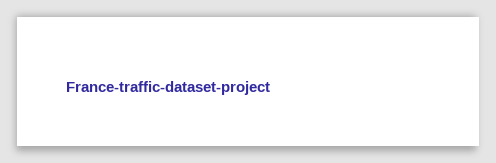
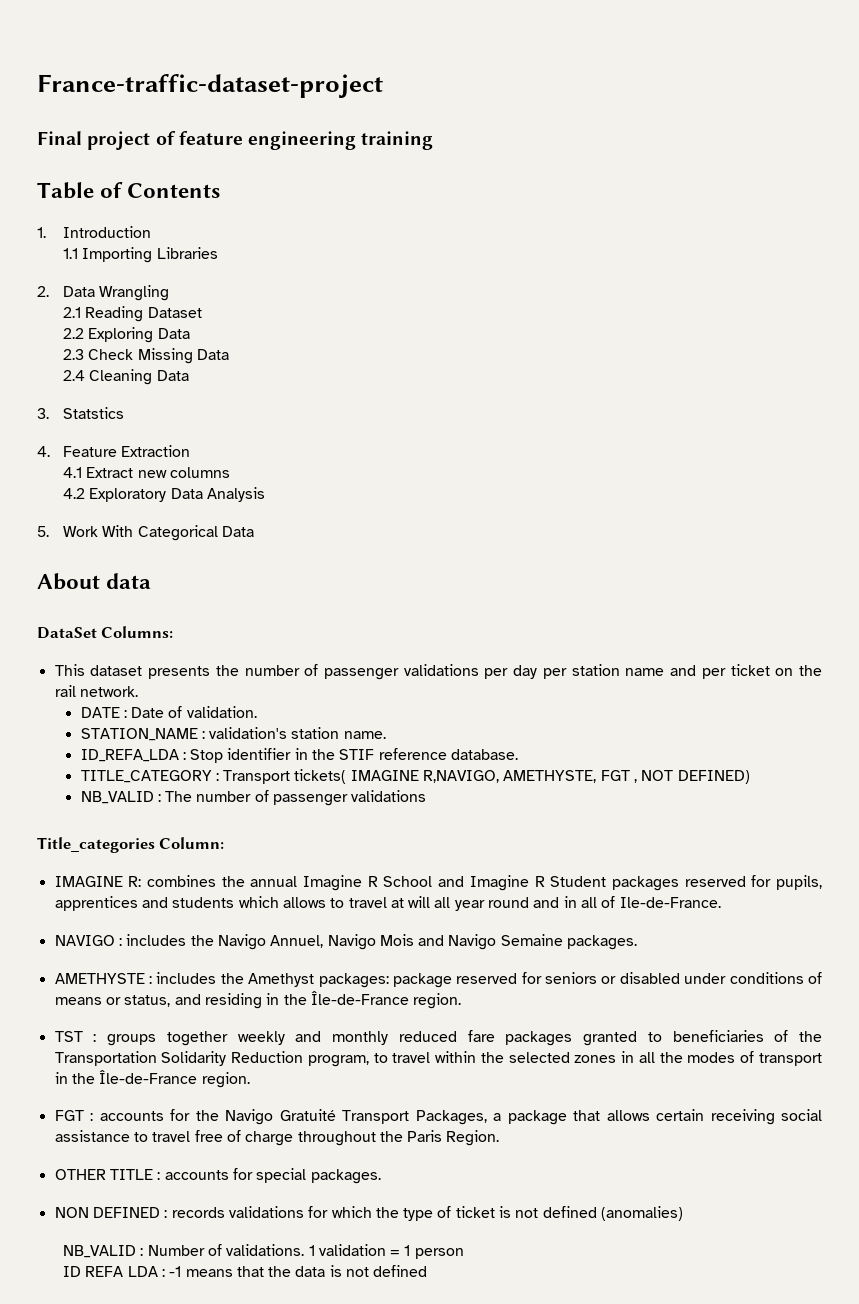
(270, 88) none -> [37,131,434,150] [37,182,221,199] [37,226,151,238] [62,247,218,263] [37,285,170,301] [62,306,202,322] [62,327,190,343] [62,348,229,364] [62,369,189,385] [37,407,124,419] [37,445,191,457] [62,467,230,478] [62,487,265,502] [37,525,254,541] [37,573,152,590] [37,626,174,639] [54,664,823,680] [54,685,138,697] [80,706,257,718] [80,727,386,741] [80,748,519,763] [80,769,750,784] [80,790,427,806] [37,837,225,853] [54,875,823,891] [54,896,721,911] [54,934,638,950] [54,972,822,988] [54,991,462,1009] [54,1030,822,1046] [54,1051,822,1067] [54,1070,250,1088] [54,1109,823,1125] [54,1130,500,1146] [54,1168,381,1184] [54,1206,684,1221] [62,1244,464,1259] [62,1265,428,1277] // Final project of feature engineering training // Table of Contents // 1. Introduction // 1.1 Importing Libraries // 2. Data Wrangling // 2.1 Reading Dataset // 2.2 Exploring Data // 2.3 Check Missing Data // 2.4 Cleaning Data // 3. Statstics // 4. Feature Extraction // 4.1 Extract new columns // 4.2 Exploratory Data Analysis // 5. Work With Categorical Data // About data // DataSet Columns: // This dataset presents the number of passenger validations per day per station name and per ticket on the rail network. // DATE : Date of validation. // STATION_NAME : validation's station name. // ID_REFA_LDA : Stop identifier in the STIF reference database. // TITLE_CATEGORY : Transport tickets( IMAGINE R,NAVIGO, AMETHYSTE, FGT , NOT DEFINED) // NB_VALID : The number of passenger validations // Title_categories Column: // IMAGINE R: combines the annual Imagine R School and Imagine R Student packages reserved for pupils, apprentices and students which allows to travel at will all year round and in all of Ile-de-France. // NAVIGO : includes the Navigo Annuel, Navigo Mois and Navigo Semaine packages. // AMETHYSTE : includes the Amethyst packages: package reserved for seniors or disabled under conditions of means or status, and residing in the Île-de-France region. // TST : groups together weekly and monthly reduced fare packages granted to beneficiaries of the Transportation Solidarity Reduction program, to travel within the selected zones in all the modes of transport in the Île-de-France region. // FGT : accounts for the Navigo Gratuité Transport Packages, a package that allows certain receiving social assistance to travel free of charge throughout the Paris Region. // OTHER TITLE : accounts for special packages. // NON DEFINED : records validations for which the type of ticket is not defined (anomalies) // NB_VALID : Number of validations. 1 validation = 1 person // ID REFA LDA : -1 means that the data is not defined

